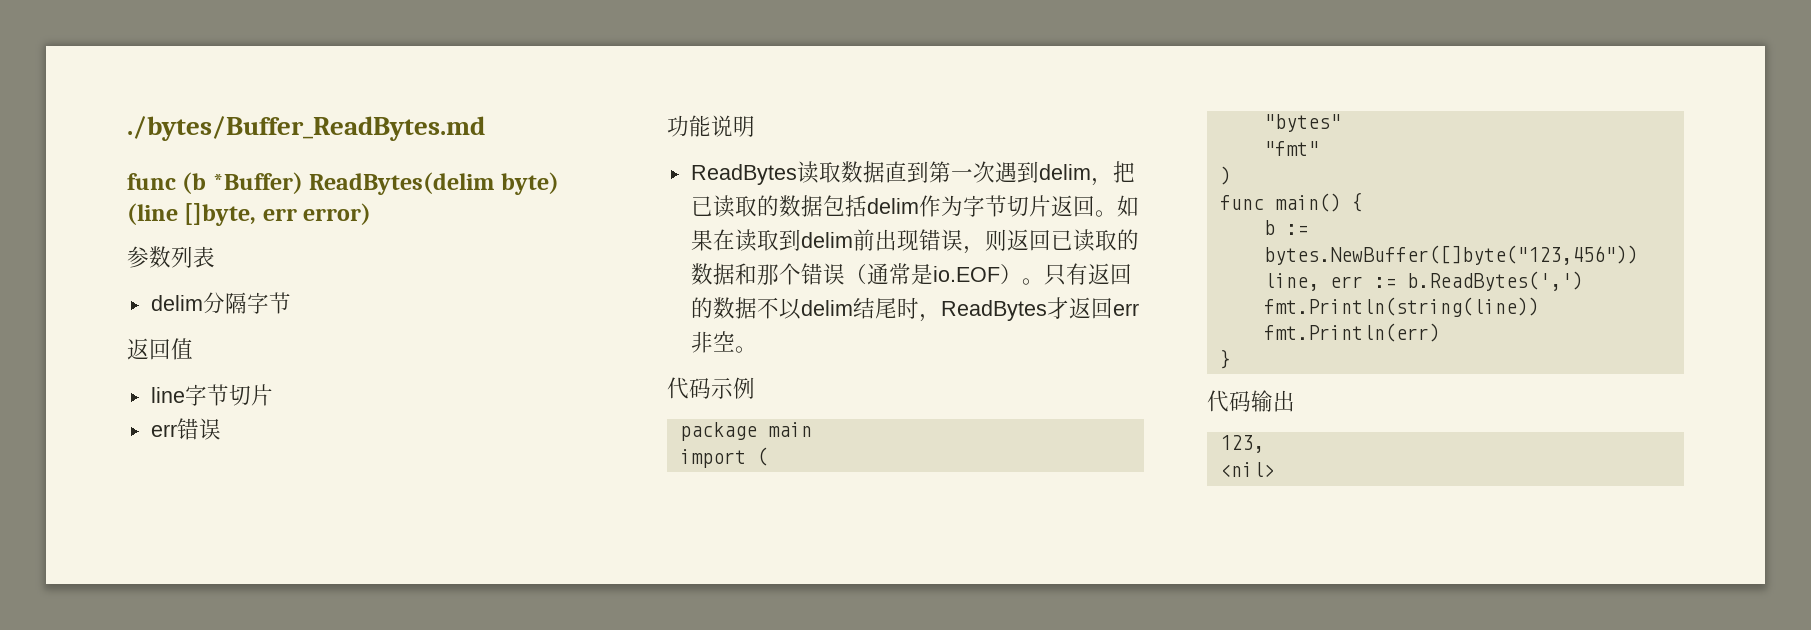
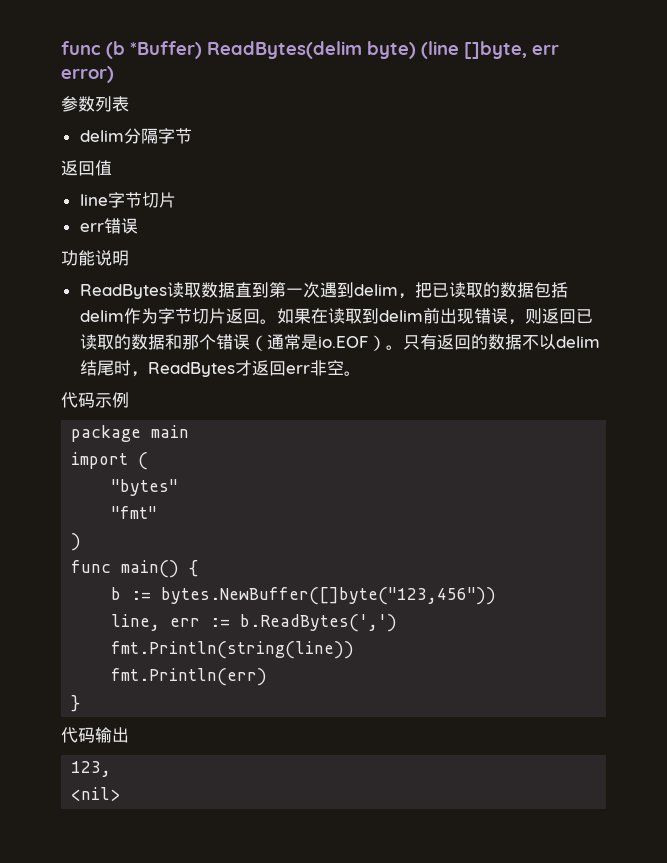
[127,116,485,141] ./bytes/Buffer_ReadBytes.md // -> (61, 48) none

